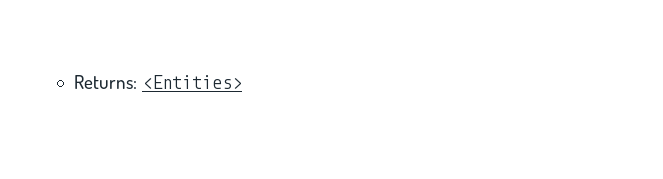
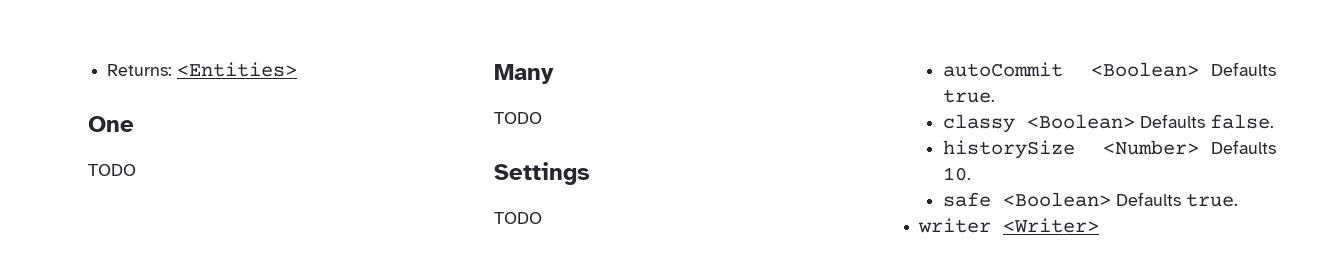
(243, 82) none -> [88,116,134,132] [88,164,136,176] [494,64,554,84] [494,112,542,124] [494,162,590,185] [494,212,542,224] [942,62,1276,77] [942,89,995,103] [942,114,1274,133] [942,140,1276,159] [942,167,971,181] [942,192,1238,207] [918,218,1100,233] // One // TODO // Many // TODO // Settings // TODO // autoCommit <Boolean> Defaults true. // classy <Boolean> Defaults false. // historySize <Number> Defaults 10. // safe <Boolean> Defaults true. // writer <Writer>

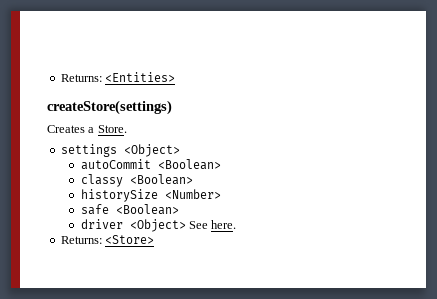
[88,116,134,132] [88,164,136,176] [494,64,554,84] [494,112,542,124] [494,162,590,185] [494,212,542,224] One // TODO // Many // TODO // Settings // TODO -> [47,100,172,115] [47,125,127,133] [60,144,180,157] createStore(settings) // Creates a Store. // settings <Object>
[1211,62,1276,76] [942,89,995,103] Defaults true. -> (221, 164) none
[1139,114,1274,129] Defaults false. -> (193, 179) none
[1211,140,1276,154] [942,167,971,181] Defaults 10. -> (221, 194) none
[1115,192,1238,207] [918,218,1100,233] Defaults true. // writer <Writer> -> [80,219,237,232] [60,235,155,244] // driver <Object> See here. // Returns: <Store>

